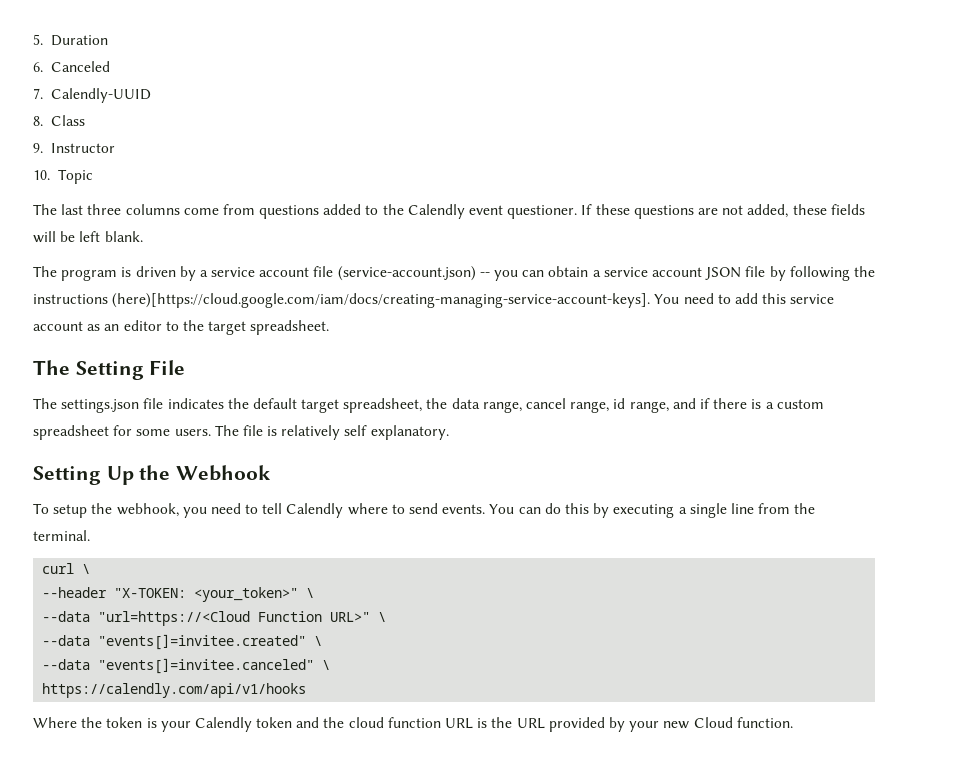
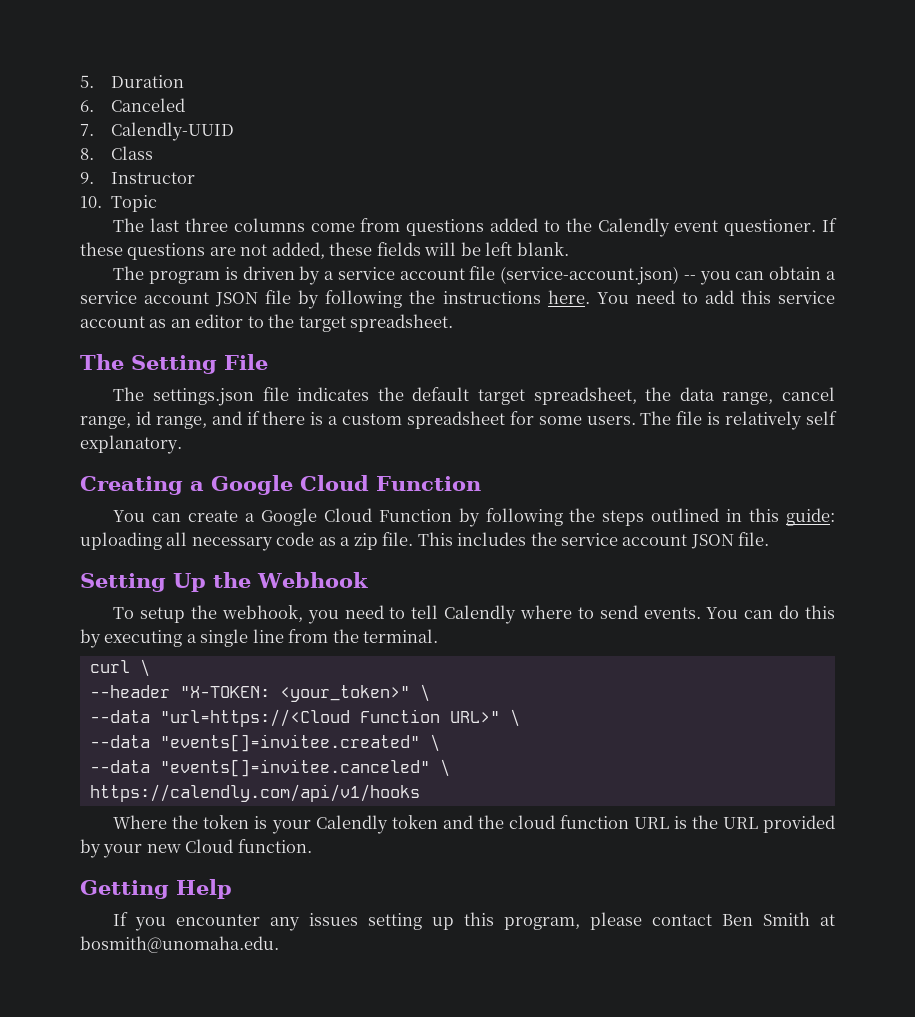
[112,293,651,308] (here)[https://cloud.google.com/iam/docs/creating-managing-service-account-keys]. -> [547,290,590,304] here.
(449, 432) none -> [80,475,481,495] [113,508,836,527] [80,532,770,551] // Creating a Google Cloud Function // You can create a Google Cloud Function by following the steps outlined in this guide: uploading all necessary code as a zip file. This includes the service account JSON file.
(793, 722) none -> [80,879,232,899] [113,912,835,931] [80,936,279,953] // Getting Help // If you encounter any issues setting up this program, please contact Ben Smith at bosmith@unomaha.edu.

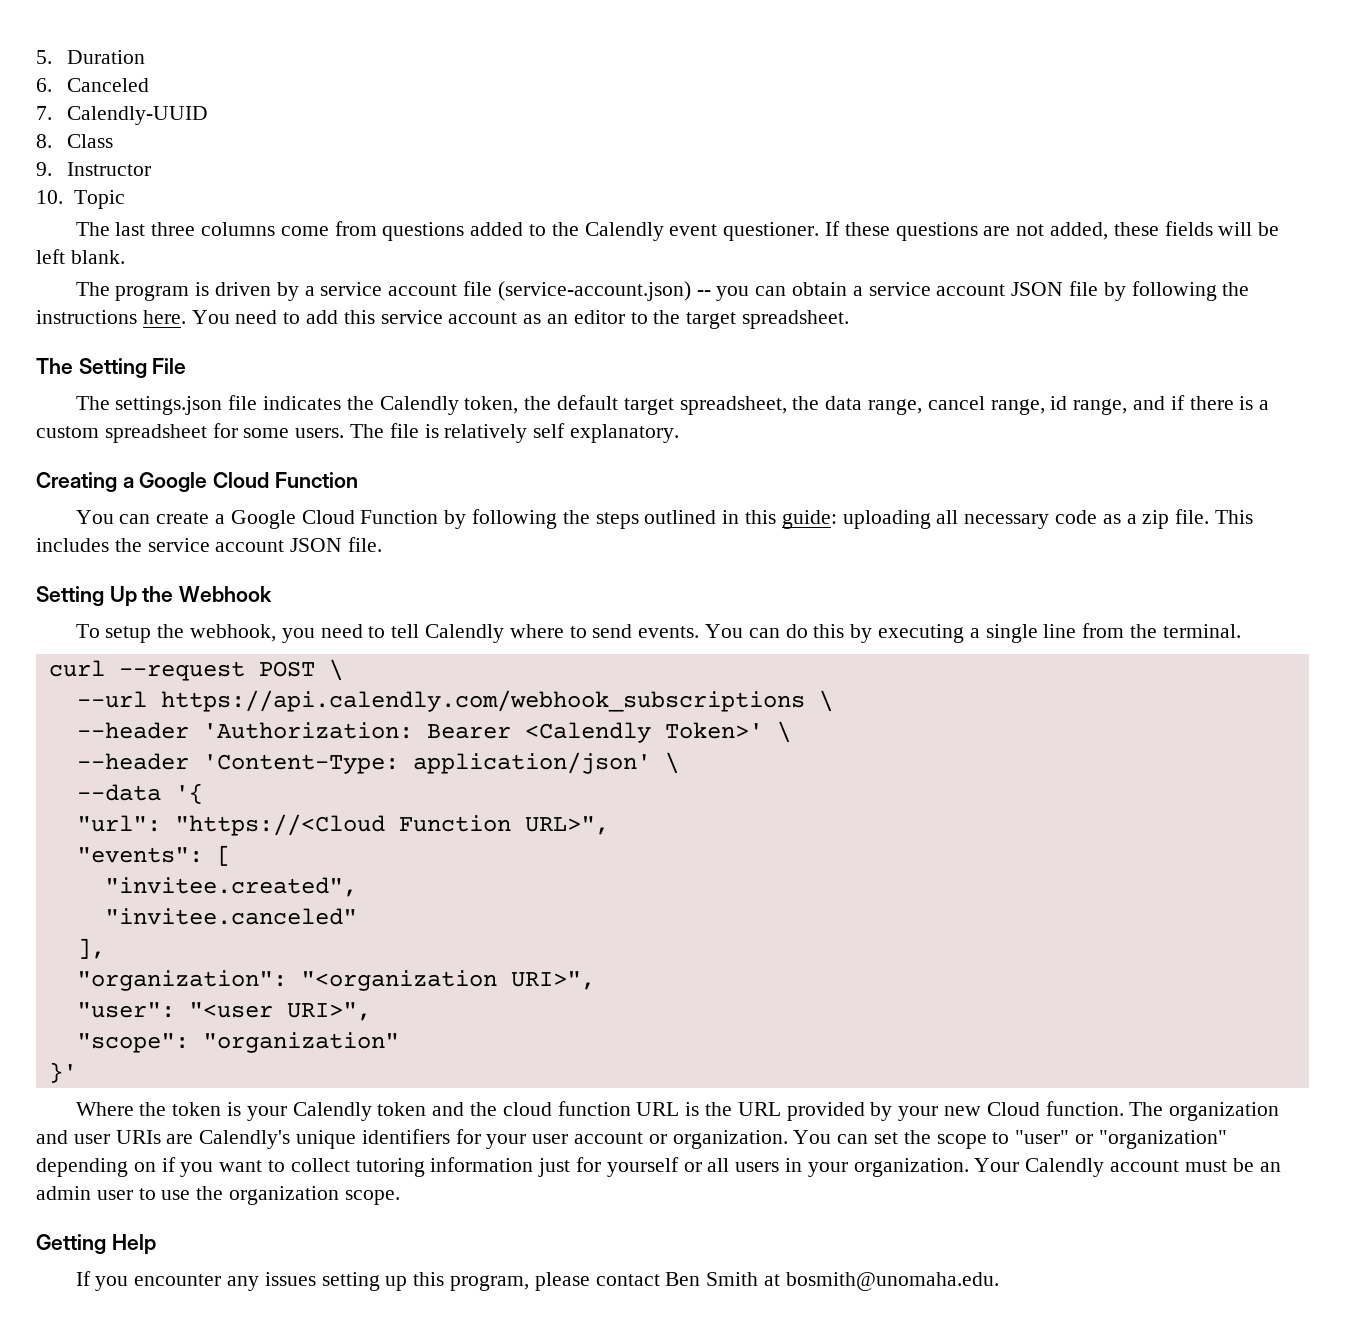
(404, 394) none -> [379,396,552,415] Calendly token, the
[139,659,150,677] [89,684,430,702] [89,709,520,727] [89,734,440,752] [89,759,450,777] [89,784,420,802] \ // --header "X-TOKEN: <your_token>" \ // --data "url=https://<Cloud Function URL>" \ // --data "events[]=invitee.created" \ // --data "events[]=invitee.canceled" \ // https://calendly.com/api/v1/hooks -> [118,659,343,681] [76,690,833,712] [76,721,791,743] [76,752,679,774] [76,783,203,804] [76,814,609,836] [76,845,231,866] [104,877,357,897] [104,908,357,925] [76,938,105,959] [76,970,595,991] [76,1002,371,1021] [76,1032,399,1053] [48,1062,77,1083] --request POST \ // --url https://api.calendly.com/webhook_subscriptions \ // --header 'Authorization: Bearer <Calendly Token>' \ // --header 'Content-Type: application/json' \ // --data '{ // "url": "https://<Cloud Function URL>", // "events": [ // "invitee.created", // "invitee.canceled" // ], // "organization": "<organization URI>", // "user": "<user URI>", // "scope": "organization" // }'
(312, 846) none -> [1129,1102,1280,1121] [36,1129,1227,1149] [36,1157,1281,1177] [36,1186,400,1205] The organization and user URIs are Calendly's unique identifiers for your user account or organization. You can set the scope to "user" or "organization" depending on if you want to collect tutoring information just for yourself or all users in your organization. Your Calendly account must be an admin user to use the organization scope.

